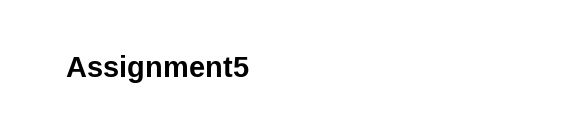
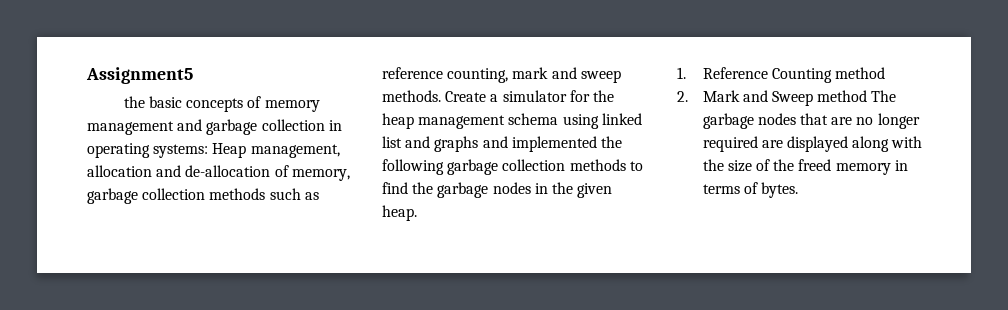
(249, 69) none -> [123,96,320,112] [87,119,342,135] [87,143,340,158] [87,165,350,181] [87,188,319,204] [382,67,621,83] [382,90,614,102] [382,113,642,129] [382,136,622,152] [382,159,643,175] [382,182,613,198] [382,205,417,221] [677,67,885,83] [677,90,897,106] [702,113,920,129] [702,136,923,152] [702,159,908,175] [702,182,798,198] // the basic concepts of memory management and garbage collection in operating systems: Heap management, allocation and de-allocation of memory, garbage collection methods such as reference counting, mark and sweep methods. Create a simulator for the heap management schema using linked list and graphs and implemented the following garbage collection methods to find the garbage nodes in the given heap. // 1. Reference Counting method // 2. Mark and Sweep method The garbage nodes that are no longer required are displayed along with the size of the freed memory in terms of bytes.

